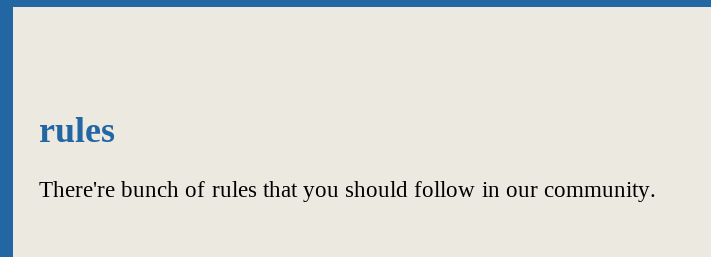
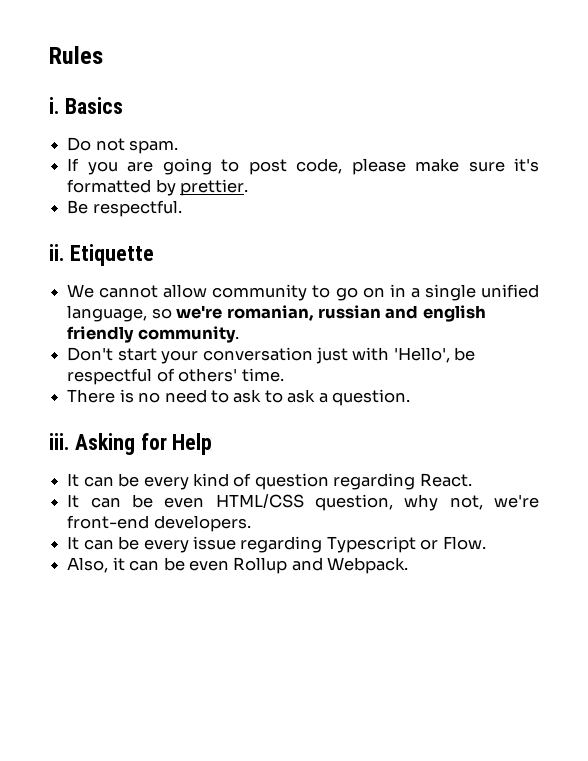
[39,117,115,142] [39,181,657,202] rules // There're bunch of rules that you should follow in our community. -> [49,46,103,64] [49,97,123,114] [67,137,179,154] [67,158,540,175] [67,179,249,196] [67,200,182,217] [49,244,154,266] [67,284,539,301] [67,305,486,322] [67,326,239,343] [67,347,476,364] [67,368,284,385] [67,389,411,406] [49,433,213,455] [67,473,472,490] [67,494,539,511] [67,515,251,532] [67,536,486,553] [67,557,409,574] Rules // i. Basics // Do not spam. // If you are going to post code, please make sure it's formatted by prettier. // Be respectful. // ii. Etiquette // We cannot allow community to go on in a single unified language, so we're romanian, russian and english friendly community. // Don't start your conversation just with 'Hello', be respectful of others' time. // There is no need to ask to ask a question. // iii. Asking for Help // It can be every kind of question regarding React. // It can be even HTML/CSS question, why not, we're front-end developers. // It can be every issue regarding Typescript or Flow. // Also, it can be even Rollup and Webpack.

